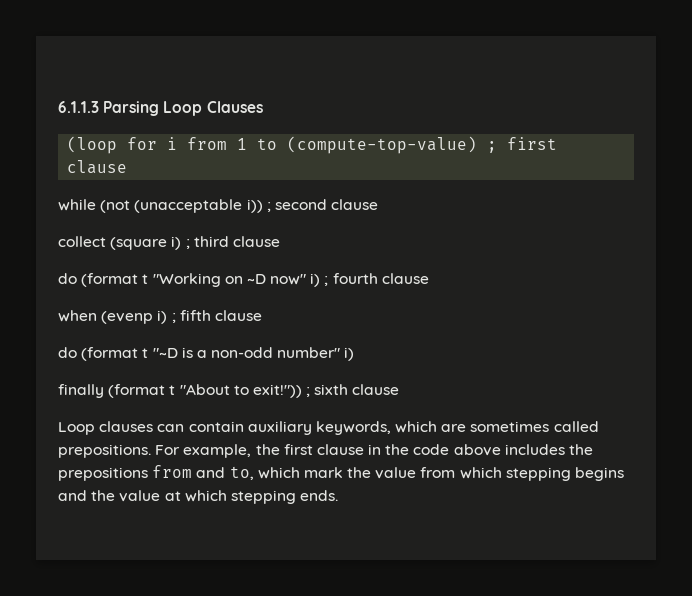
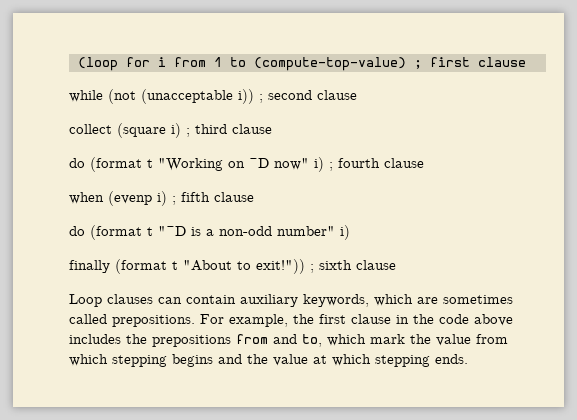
[58,101,263,116] 6.1.1.3 Parsing Loop Clauses // -> (77, 64) none

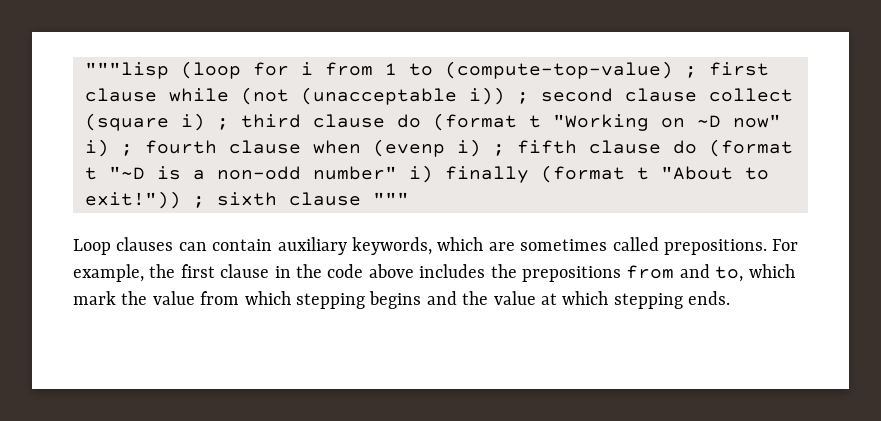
(77, 64) none -> [85,62,169,79] """lisp
(526, 62) // -> (157, 95) none
(357, 95) // -> (697, 95) none
(272, 129) // -> (385, 121) none
(424, 163) // -> (301, 147) none
(254, 197) // -> (661, 147) none
(350, 232) // -> (433, 174) none
(396, 265) none -> [373,192,409,205] """

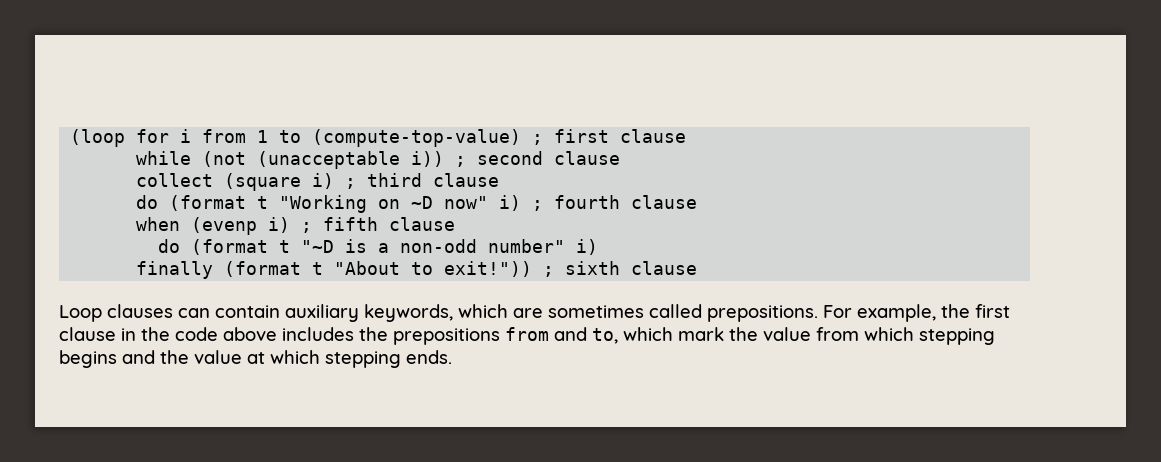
[85,62,169,79] """lisp -> (70, 138) none
(157, 95) none -> (687, 136) //
(697, 95) none -> (621, 158) //
(385, 121) none -> (500, 180) //
(301, 147) none -> (698, 202) //
(661, 147) none -> (456, 224) //
(433, 174) none -> (599, 247) //
[373,192,409,205] """ -> (698, 268) none

